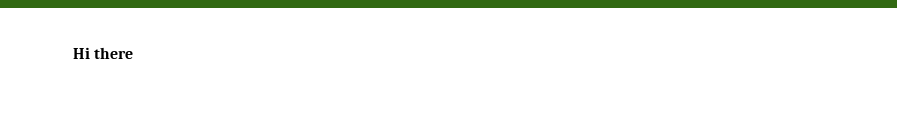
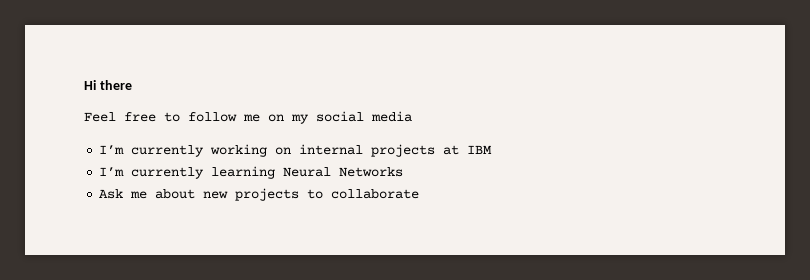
(134, 53) none -> [84,111,412,124] [99,144,493,157] [99,166,404,179] [99,188,420,201] // Feel free to follow me on my social media // I’m currently working on internal projects at IBM // I’m currently learning Neural Networks // Ask me about new projects to collaborate

